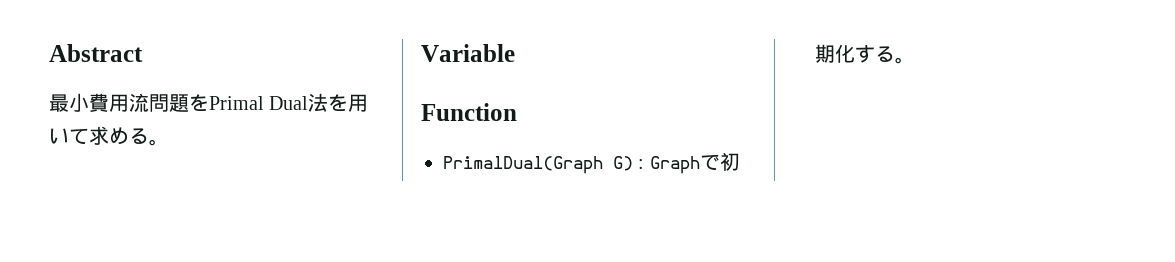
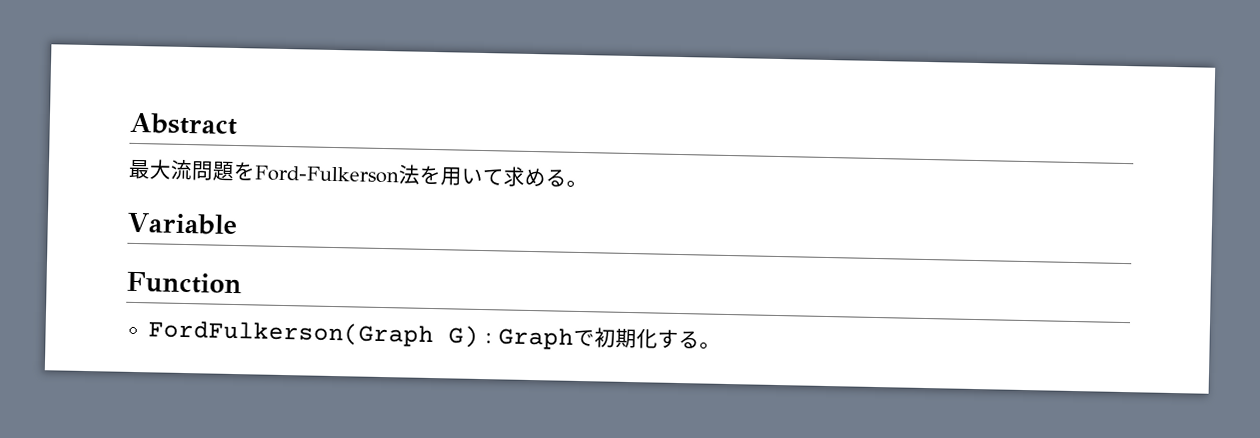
[69,93,129,112] 小費用 -> [149,159,172,180] 大
[209,96,309,110] Primal Dual -> [254,165,399,184] Ford-Fulkerson
[443,156,603,174] PrimalDual(Graph -> [147,319,434,348] FordFulkerson(Graph

